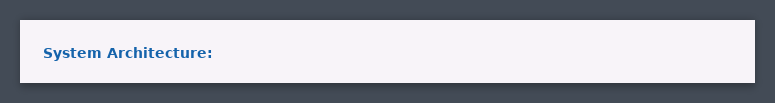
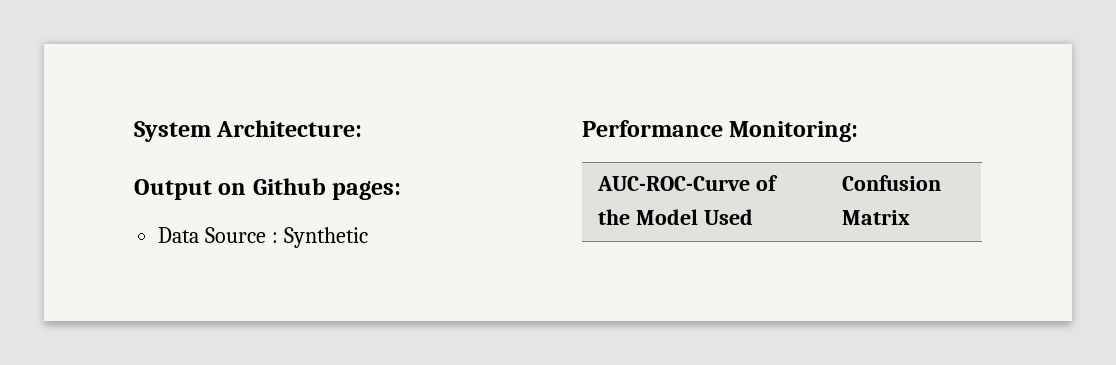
(213, 52) none -> [134,178,402,200] [158,227,369,248] [582,120,859,142] [596,175,778,191] [597,209,753,225] [841,175,941,191] [841,210,910,225] // Output on Github pages: // Data Source : Synthetic // Performance Monitoring: // AUC-ROC-Curve of the Model Used | Confusion Matrix

